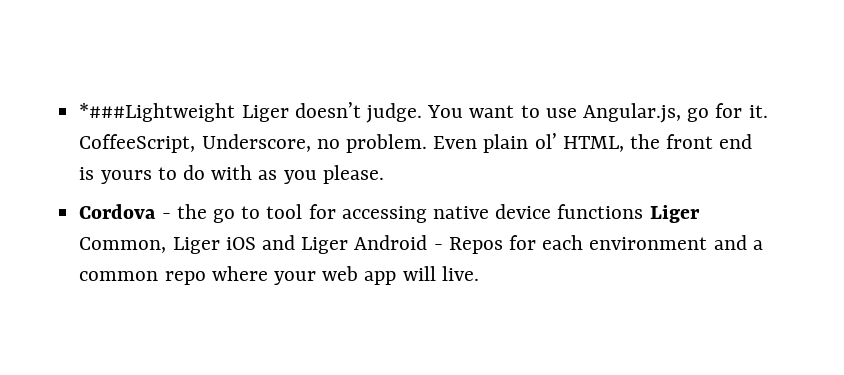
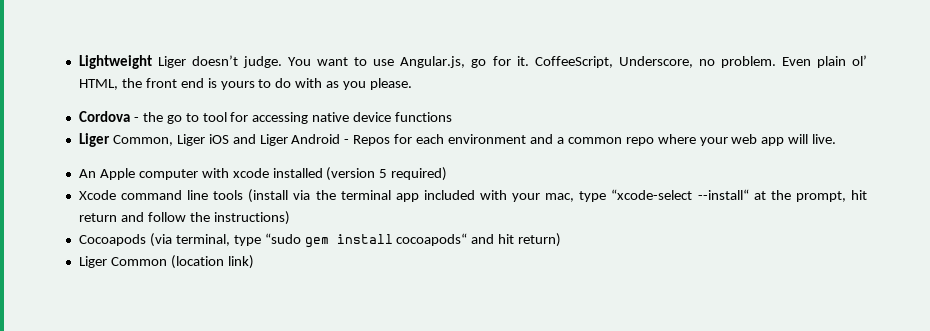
[79,103,236,122] *###Lightweight -> [78,55,152,69] Lightweight
(644, 211) none -> (453, 117) //
(479, 273) none -> [78,167,448,181] [78,189,868,203] [78,211,290,225] [78,233,562,248] [78,255,254,269] // An Apple computer with xcode installed (version 5 required) // Xcode command line tools (install via the terminal app included with your mac, type “xcode-select --install“ at the prompt, hit return and follow the instructions) // Cocoapods (via terminal, type “sudo gem install cocoapods“ and hit return) // Liger Common (location link)

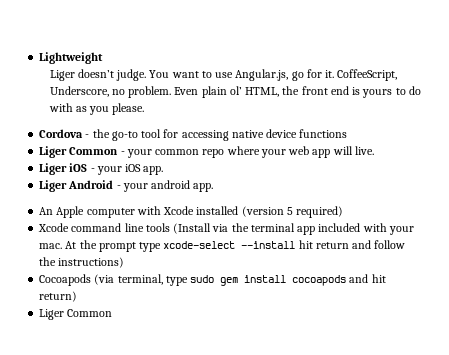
(152, 62) none -> (104, 58) //
[166,113,199,124] go to -> [111,131,138,141] go-to
[112,134,564,146] Common, Liger iOS and Liger Android - Repos for each environment and a -> [69,147,152,158] Common - your
(837, 139) none -> [39,163,164,175] [39,180,214,192] // Liger iOS - your iOS app. // Liger Android - your android app.
[232,168,269,178] xcode -> [163,206,195,215] Xcode
[248,189,289,203] (install -> [173,223,212,234] (Install
[545,189,846,202] mac, type “xcode-select --install“ at the prompt, -> [39,240,296,252] mac. At the prompt type xcode-select --install
[264,233,301,244] “sudo -> [190,275,215,283] sudo
[396,233,468,246] cocoapods“ -> [292,275,347,286] cocoapods
[170,255,254,269] (location link) -> (113, 313) none

